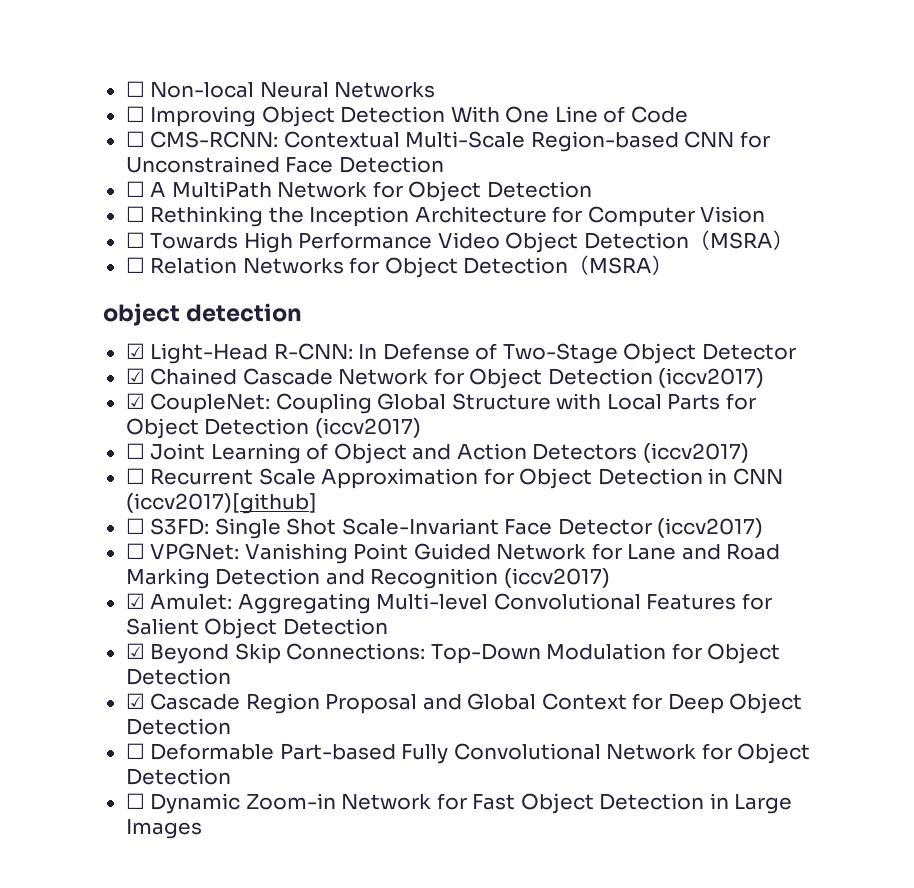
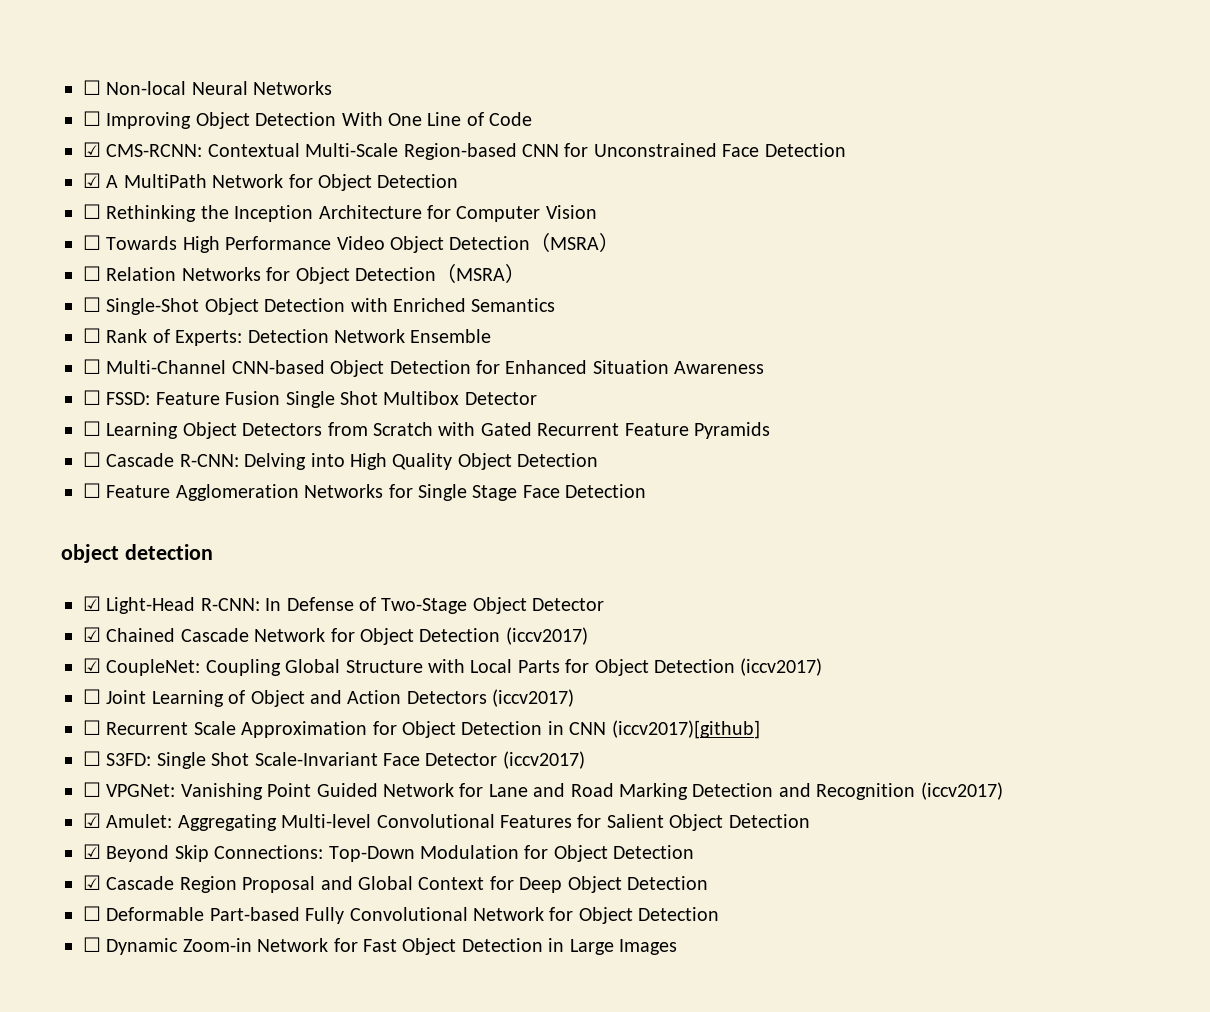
[125,131,145,147] ☐ -> [83,142,101,157] ☑
[125,181,145,197] ☐ -> [83,173,101,188] ☑
(674, 265) none -> [83,297,556,315] [83,328,492,346] [83,359,765,377] [83,390,537,408] [83,421,770,439] [83,452,599,470] [83,483,647,501] // ☐ Single-Shot Object Detection with Enriched Semantics // ☐ Rank of Experts: Detection Network Ensemble // ☐ Multi-Channel CNN-based Object Detection for Enhanced Situation Awareness // ☐ FSSD: Feature Fusion Single Shot Multibox Detector // ☐ Learning Object Detectors from Scratch with Gated Recurrent Feature Pyramids // ☐ Cascade R-CNN: Delving into High Quality Object Detection // ☐ Feature Agglomeration Networks for Single Stage Face Detection

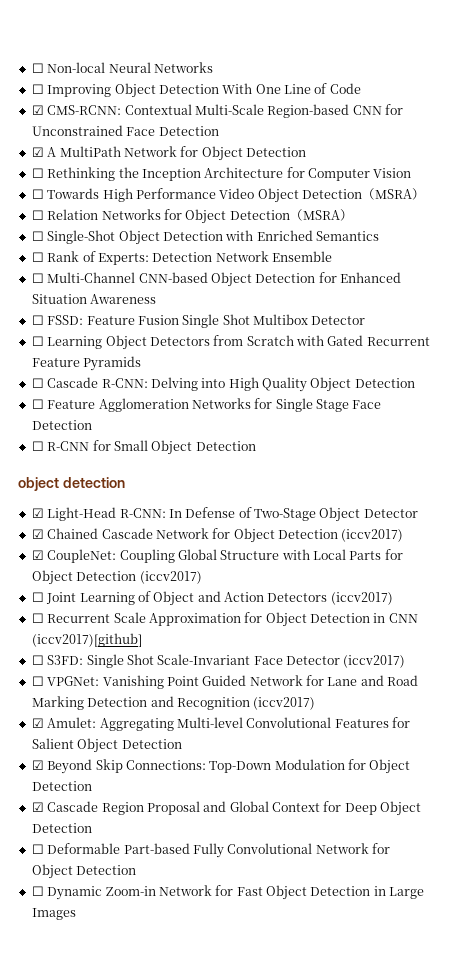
(647, 491) none -> [31,440,256,455] // ☐ R-CNN for Small Object Detection

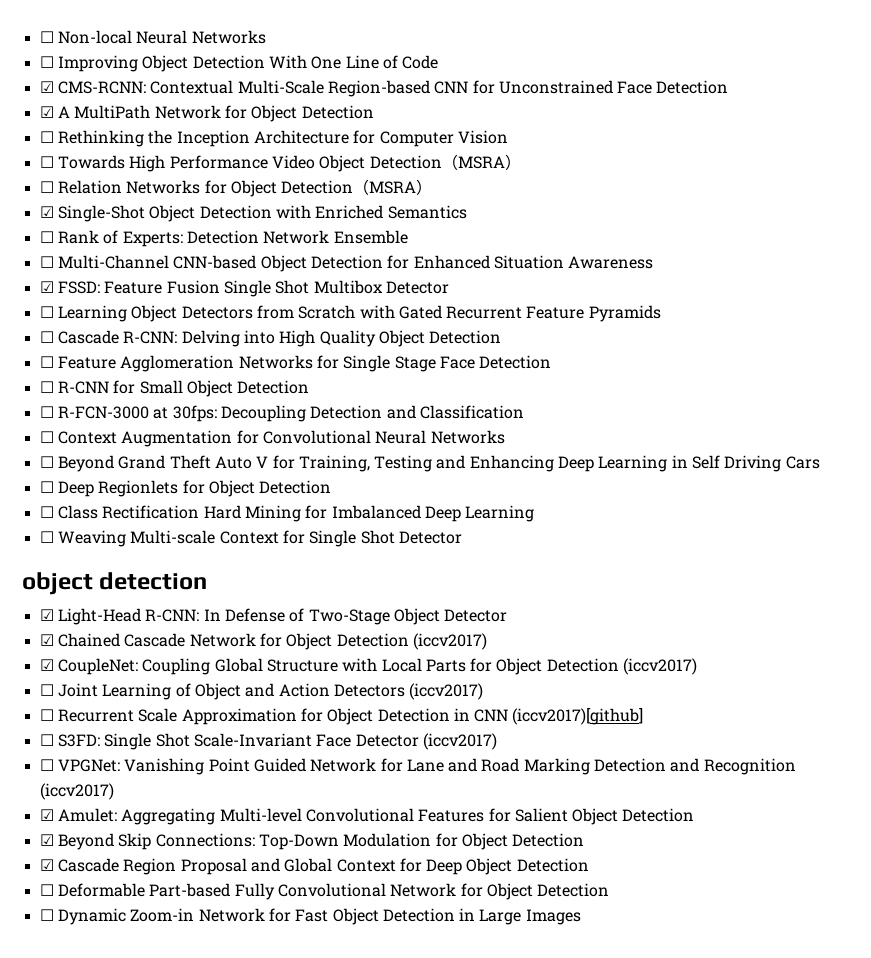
[31,231,44,241] ☐ -> [39,206,54,218] ☑
[31,315,44,325] ☐ -> [39,281,54,293] ☑
(256, 446) none -> [39,405,524,422] [39,430,505,447] [39,455,820,472] [39,480,332,497] [39,505,535,522] [39,530,462,547] // ☐ R-FCN-3000 at 30fps: Decoupling Detection and Classification // ☐ Context Augmentation for Convolutional Neural Networks // ☐ Beyond Grand Theft Auto V for Training, Testing and Enhancing Deep Learning in Self Driving Cars // ☐ Deep Regionlets for Object Detection // ☐ Class Rectification Hard Mining for Imbalanced Deep Learning // ☐ Weaving Multi-scale Context for Single Shot Detector

